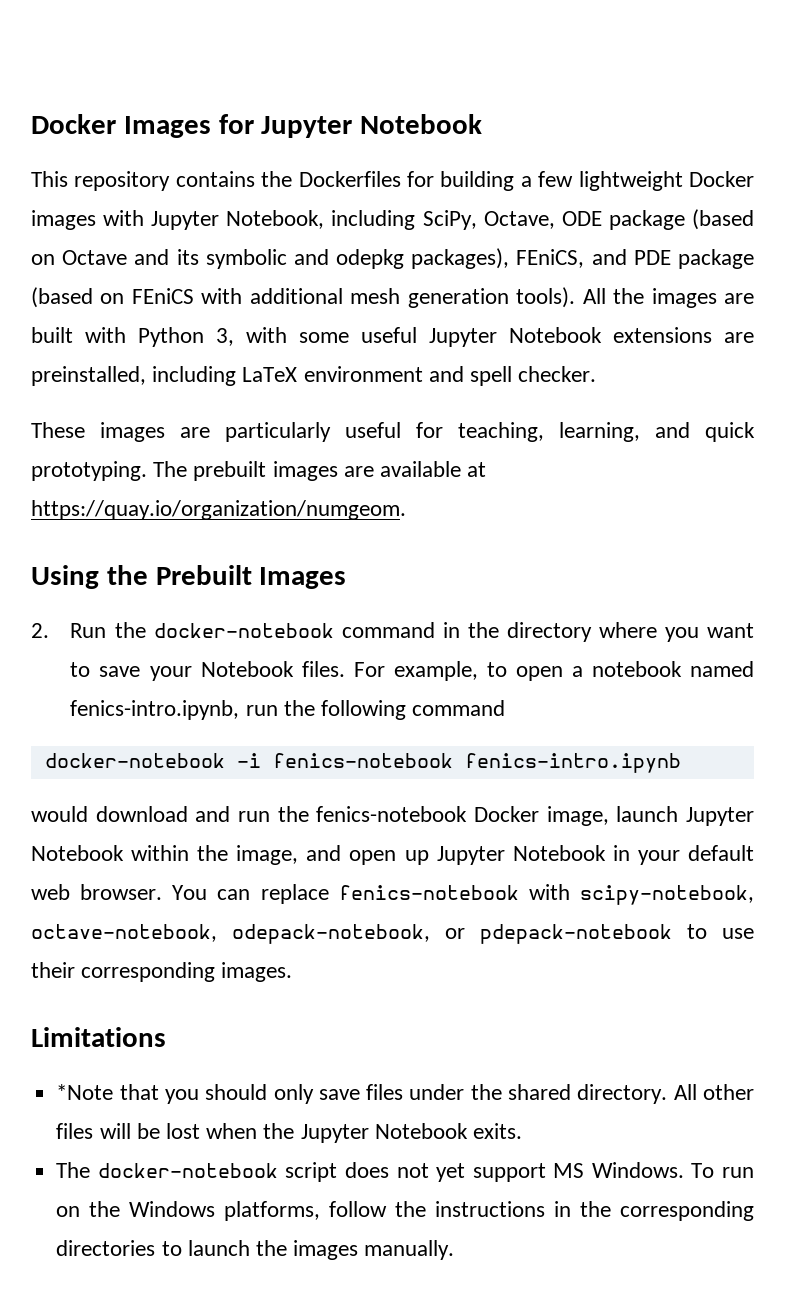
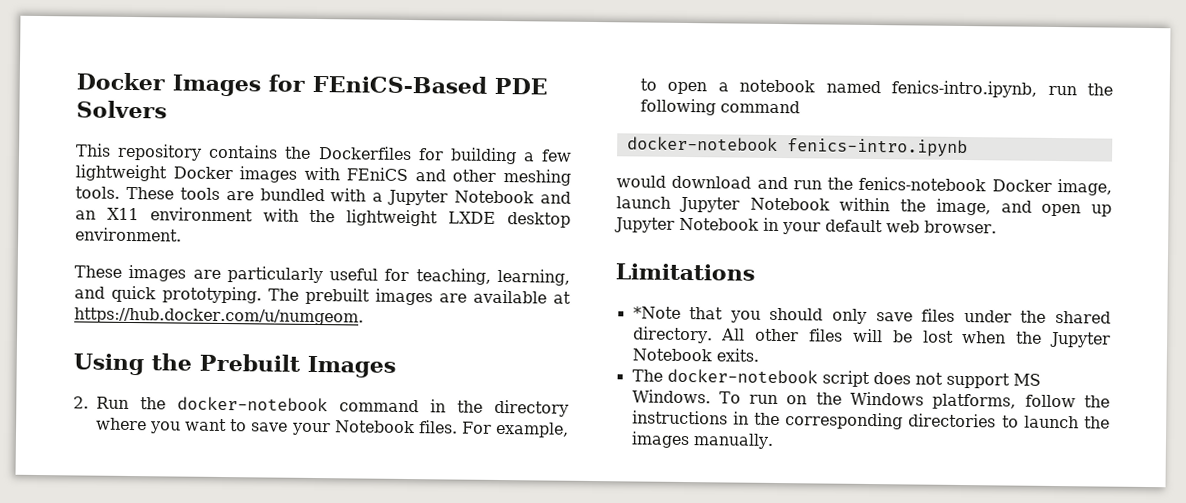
[261,114,483,138] Jupyter Notebook -> [312,74,549,95] [76,100,167,119] FEniCS-Based PDE Solvers
[151,209,754,230] [31,248,754,269] [31,287,754,308] [31,327,754,347] [31,366,597,386] Jupyter Notebook, including SciPy, Octave, ODE package (based on Octave and its symbolic and odepkg packages), FEniCS, and PDE package (based on FEniCS with additional mesh generation tools). All the images are built with Python 3, with some useful Jupyter Notebook extensions are preinstalled, including LaTeX environment and spell checker. -> [346,167,571,186] [75,186,572,206] [75,207,571,228] [75,227,182,242] FEniCS and other meshing tools. These tools are bundled with a Jupyter Notebook and an X11 environment with the lightweight LXDE desktop environment.
[31,500,406,520] https://quay.io/organization/numgeom. -> [74,307,364,326] https://hub.docker.com/u/numgeom.
[236,753,453,768] -i fenics-notebook -> (778, 143) none
[172,884,754,905] [31,924,754,944] [31,962,293,982] You can replace fenics-notebook with scipy-notebook, octave-notebook, odepack-notebook, or pdepack-notebook to use their corresponding images. -> (997, 227) none
[436,1163,466,1182] yet -> (943, 378) none

